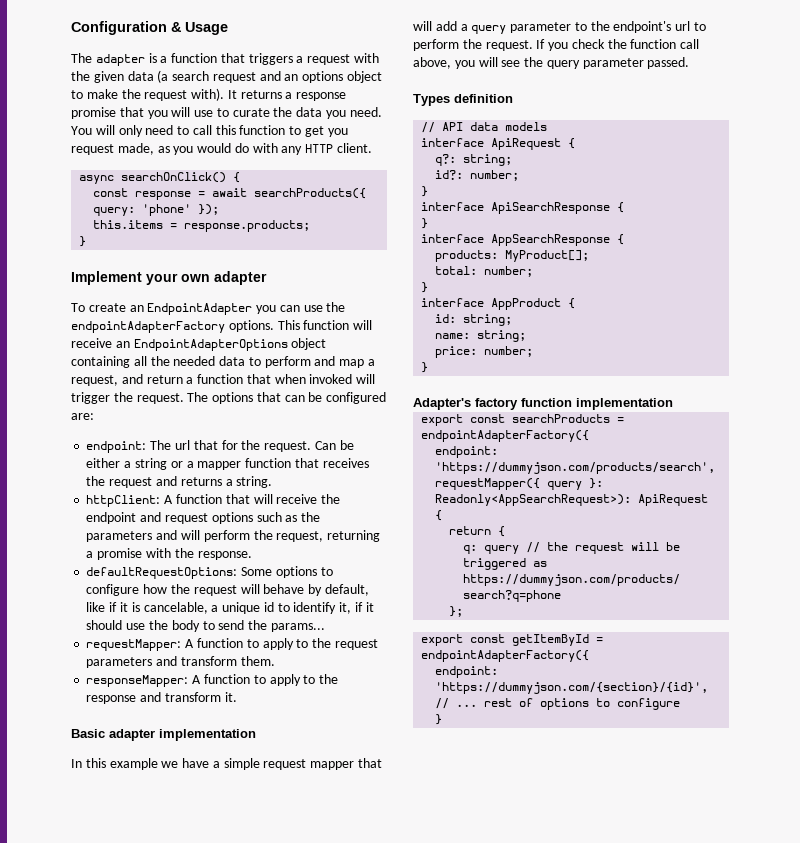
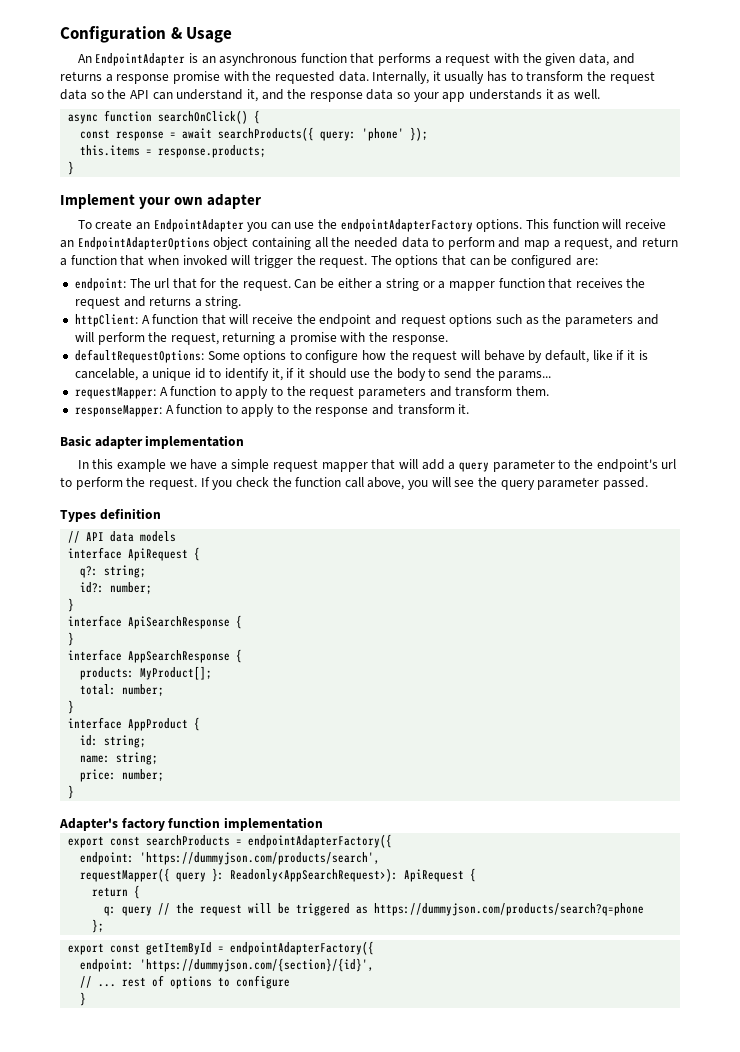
[71,53,293,66] The adapter is a function that triggers -> [77,53,432,66] An EndpointAdapter is an asynchronous function that performs
[127,70,383,83] [71,88,347,101] [71,107,382,119] [71,125,348,137] [71,143,373,155] data (a search request and an options object to make the request with). It returns a response promise that you will use to curate the data you need. You will only need to call this function to get you request made, as you would do with any HTTP client. -> [578,53,635,66] [60,71,655,84] [60,89,600,102] data, and returns a response promise with the requested data. Internally, it usually has to transform the request data so the API can understand it, and the response data so your app understands it as well.
(115, 179) none -> [104,110,153,122] function

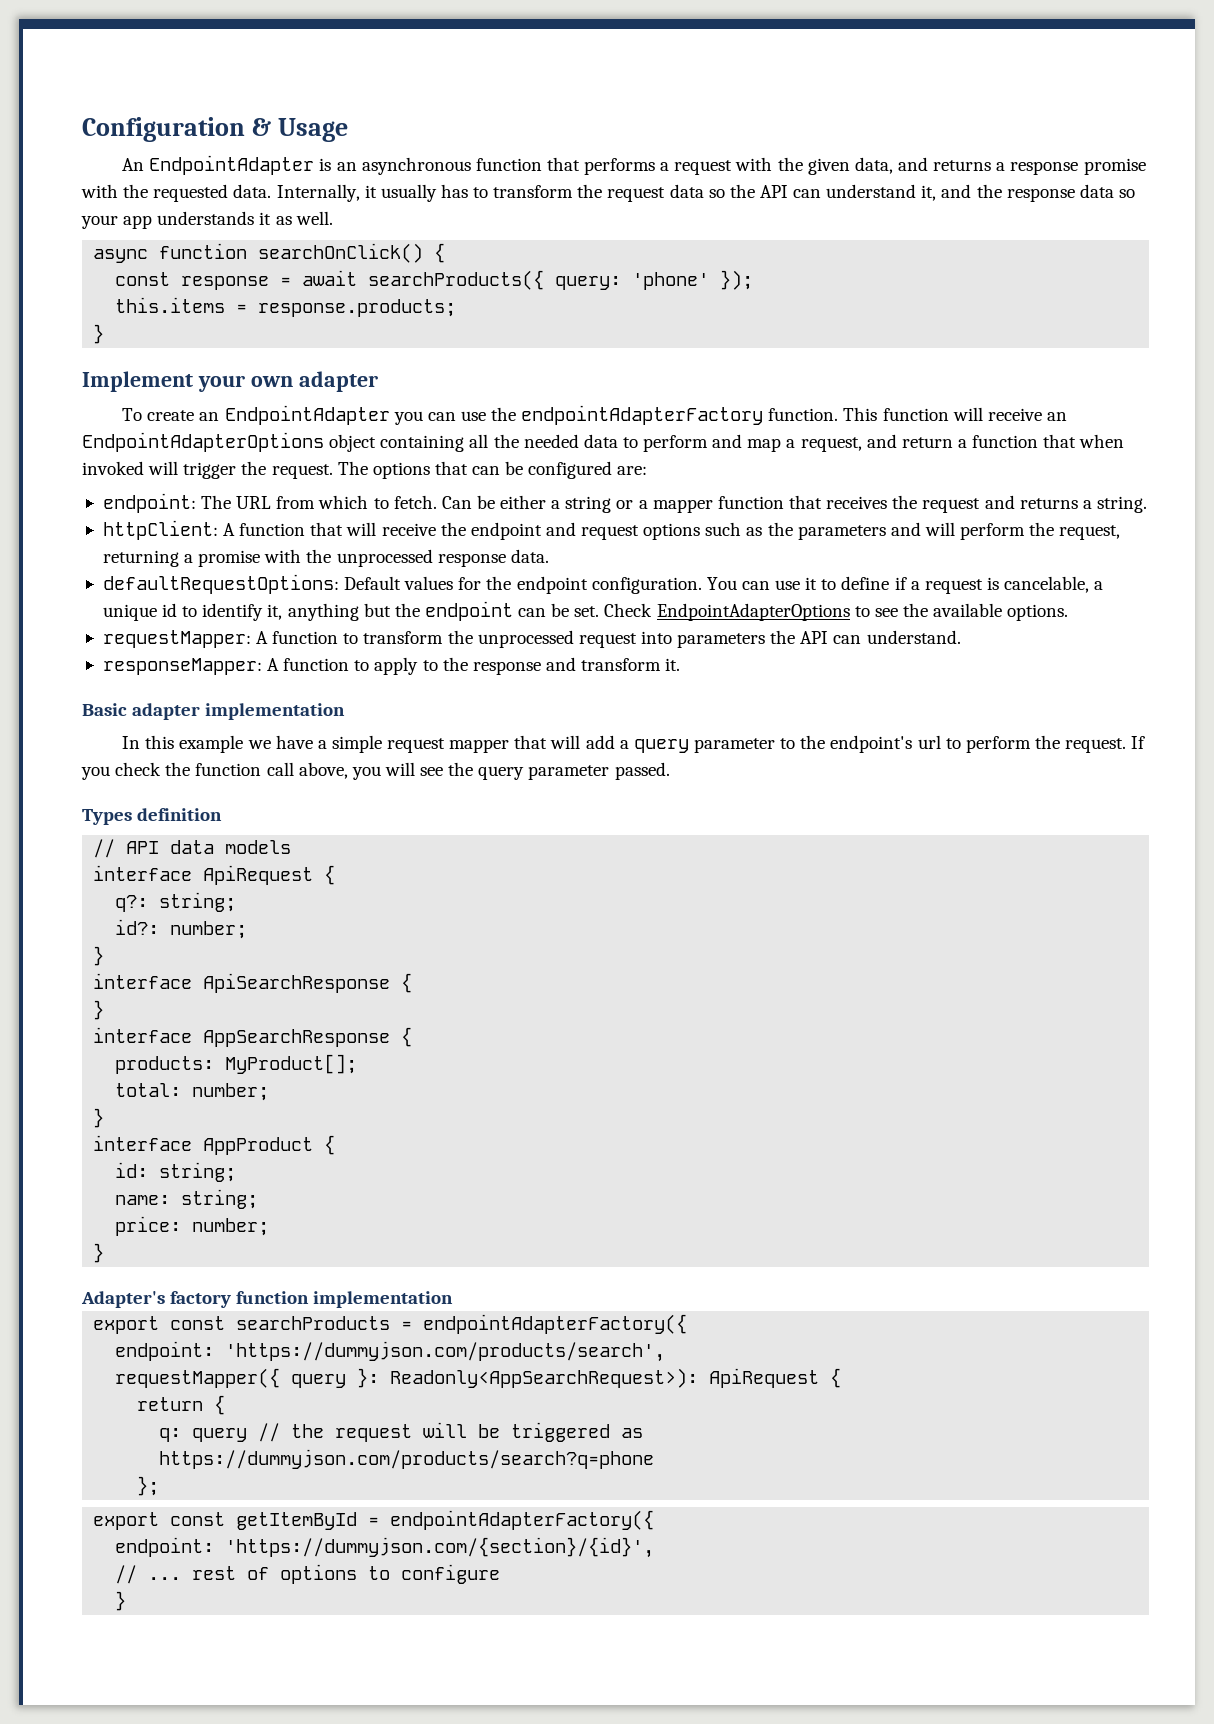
[476,219,523,232] options. -> [768,408,839,421] function.
[154,278,291,291] url that for the request. -> [236,495,437,509] URL from which to fetch.
[391,335,448,345] [74,349,635,363] response. // defaultRequestOptions: Some options to configure how the request will behave by default, like if it -> [336,549,549,567] [102,574,983,594] unprocessed response data. // defaultRequestOptions: Default values for the endpoint configuration. You can use it to define if a request
[286,368,552,381] [74,386,549,399] if it should use the body to send the params... // requestMapper: A function to apply to the request parameters and transform them. -> [287,601,1069,621] [102,630,961,648] anything but the endpoint can be set. Check EndpointAdapterOptions to see the available options. // requestMapper: A function to transform the unprocessed request into parameters the API can understand.

